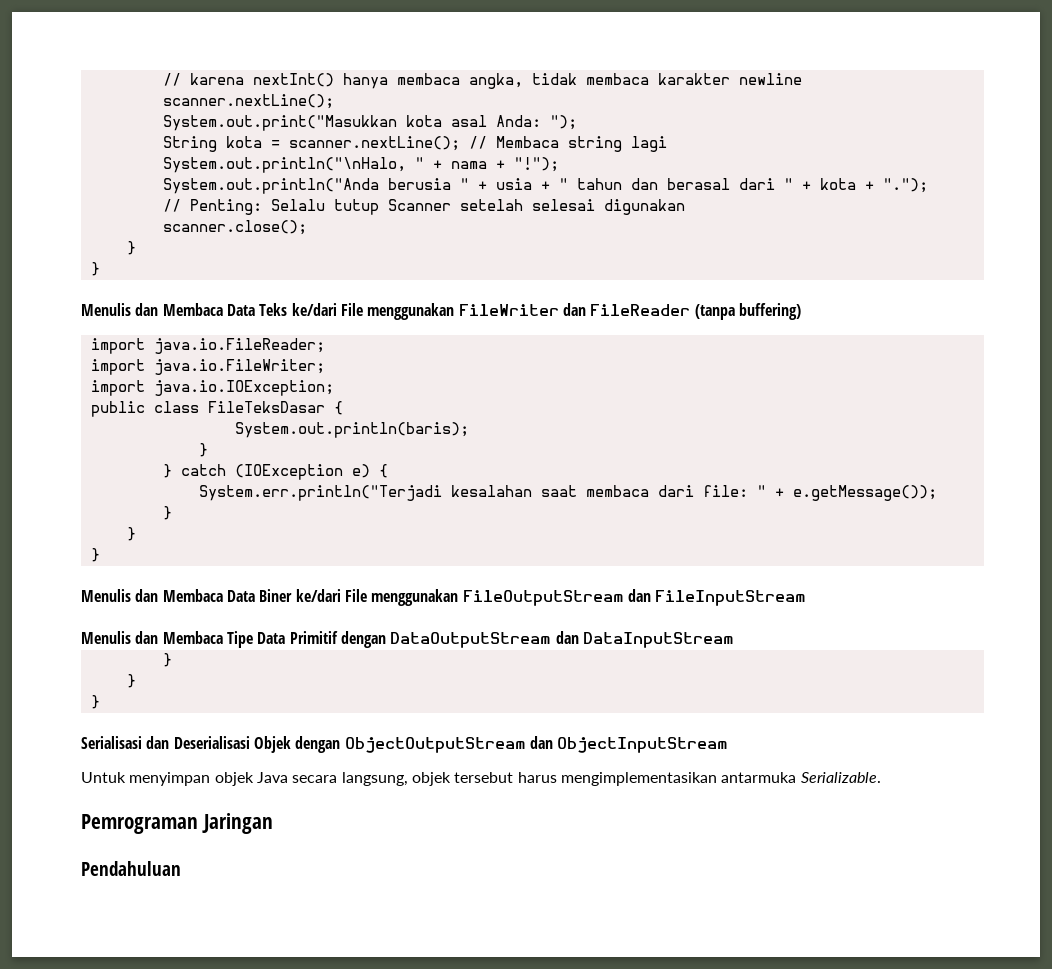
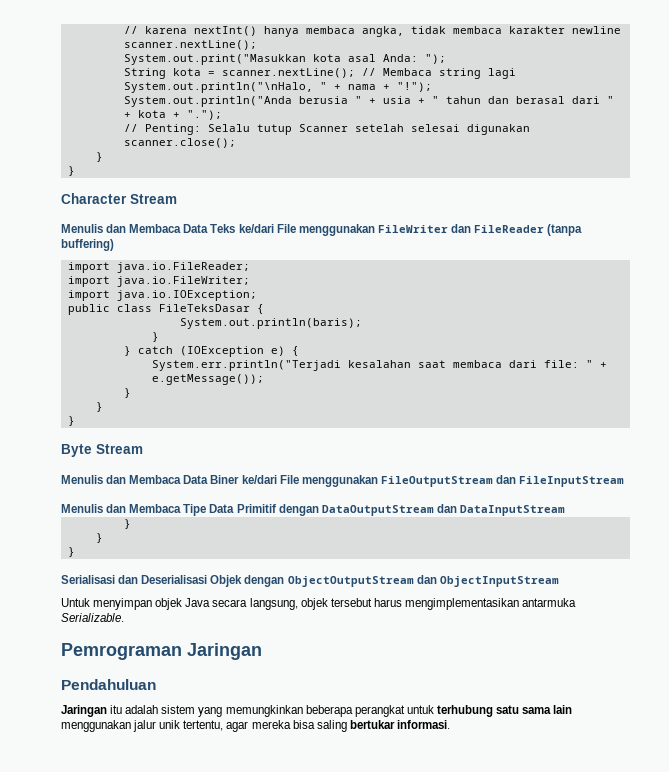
(100, 269) none -> [61,193,177,204] // Character Stream
(100, 555) none -> [61,444,143,457] // Byte Stream
(181, 868) none -> [61,705,573,717] [61,720,450,732] // Jaringan itu adalah sistem yang memungkinkan beberapa perangkat untuk terhubung satu sama lain menggunakan jalur unik tertentu, agar mereka bisa saling bertukar informasi.

